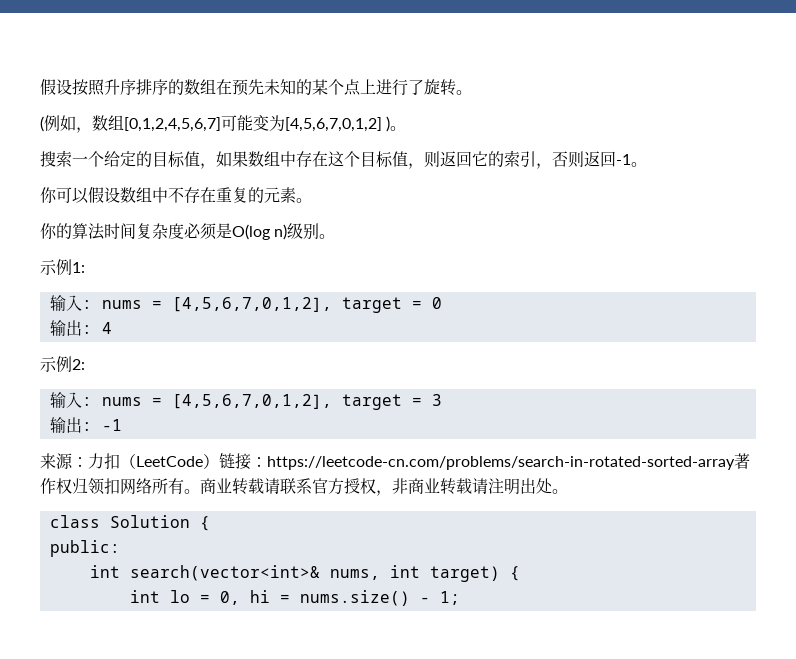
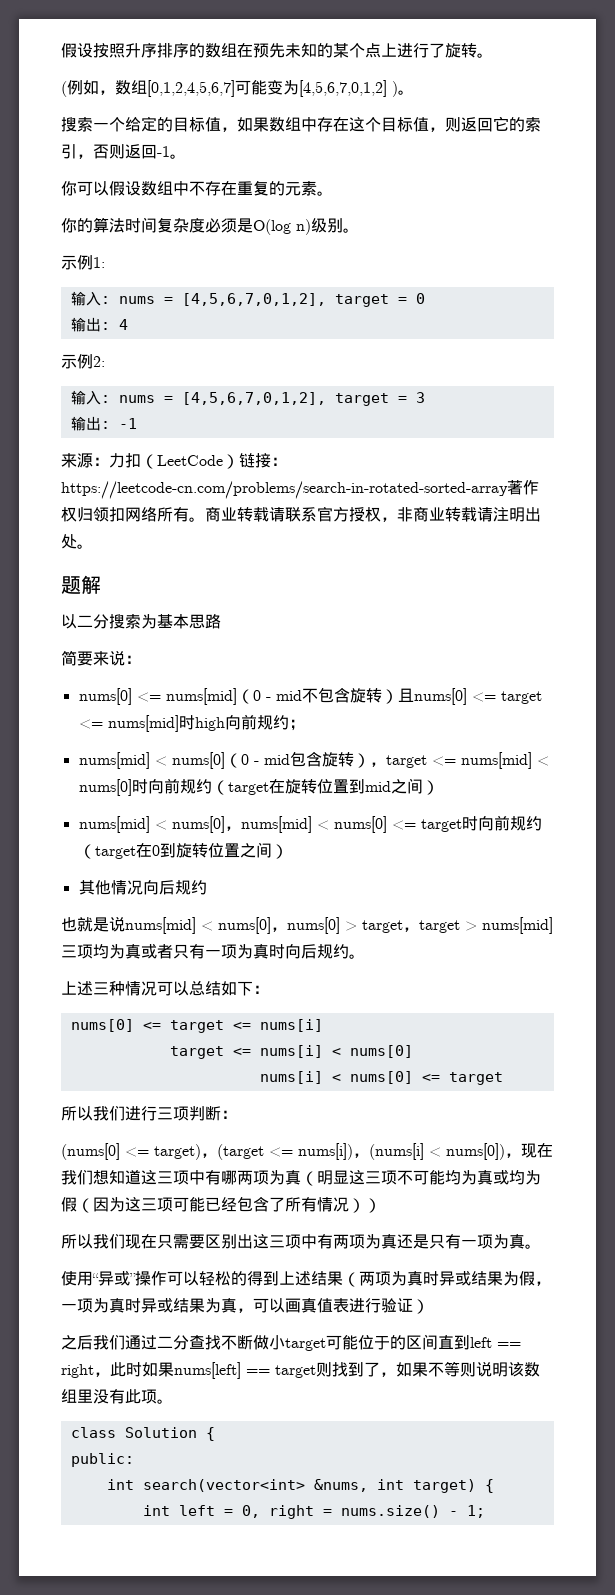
(568, 491) none -> [61,575,101,594] [61,614,221,629] [61,650,141,666] [78,687,542,705] [78,714,305,732] [78,751,549,769] [78,778,439,796] [78,815,542,833] [78,842,288,859] [78,880,207,895] [61,916,553,934] [61,944,365,959] [61,981,269,996] [70,1019,323,1033] [169,1045,413,1059] [259,1071,503,1085] [61,1106,237,1121] [61,1143,553,1160] [61,1170,541,1186] [61,1196,381,1213] [61,1234,541,1249] [61,1271,551,1287] [61,1298,429,1314] [61,1334,521,1351] [61,1361,540,1379] [61,1389,173,1404] // 题解 // 以二分搜索为基本思路 // 简要来说： // nums[0] <= nums[mid]（0 - mid不包含旋转）且nums[0] <= target <= nums[mid]时high向前规约； // nums[mid] < nums[0]（0 - mid包含旋转），target <= nums[mid] < nums[0]时向前规约（target在旋转位置到mid之间） // nums[mid] < nums[0]，nums[mid] < nums[0] <= target时向前规约（target在0到旋转位置之间） // 其他情况向后规约 // 也就是说nums[mid] < nums[0]，nums[0] > target，target > nums[mid]三项均为真或者只有一项为真时向后规约。 // 上述三种情况可以总结如下： // nums[0] <= target <= nums[i] // target <= nums[i] < nums[0] // nums[i] < nums[0] <= target // 所以我们进行三项判断： // (nums[0] <= target)，(target <= nums[i])，(nums[i] < nums[0])，现在我们想知道这三项中有哪两项为真（明显这三项不可能均为真或均为假（因为这三项可能已经包含了所有情况）） // 所以我们现在只需要区别出这三项中有两项为真还是只有一项为真。 // 使用“异或”操作可以轻松的得到上述结果（两项为真时异或结果为假，一项为真时异或结果为真，可以画真值表进行验证） // 之后我们通过二分查找不断做小target可能位于的区间直到left == right，此时如果nums[left] == target则找到了，如果不等则说明该数组里没有此项。
[129,565,380,581] search(vector<int>& nums, -> [142,1479,368,1492] search(vector<int> &nums,
[169,590,190,603] lo -> [178,1505,215,1516] left
[249,590,270,603] hi -> [268,1505,314,1519] right

